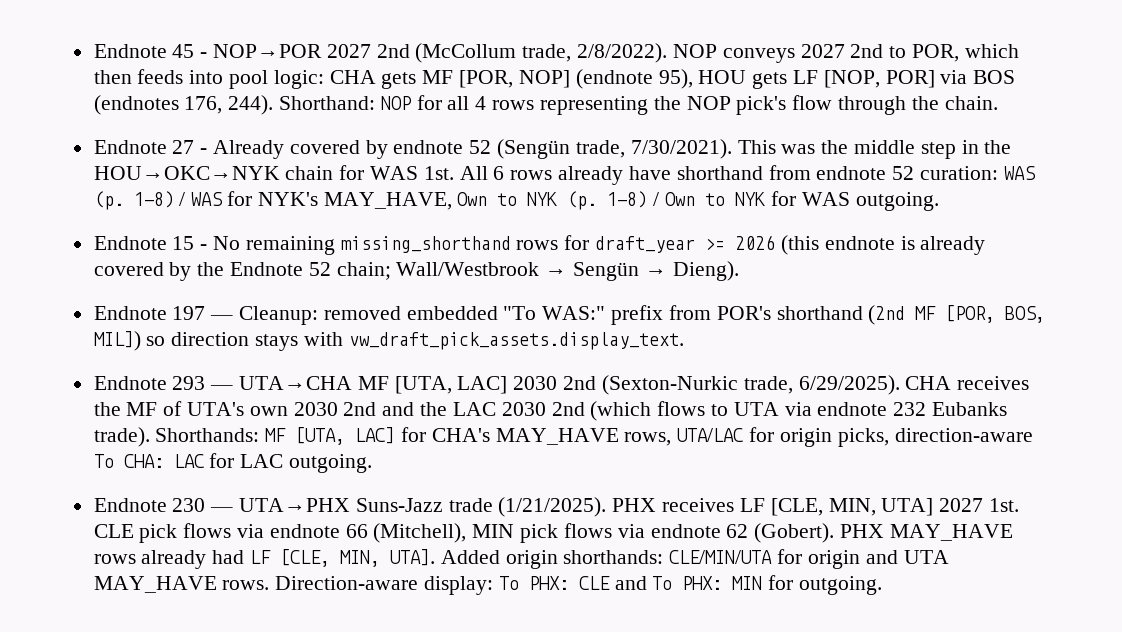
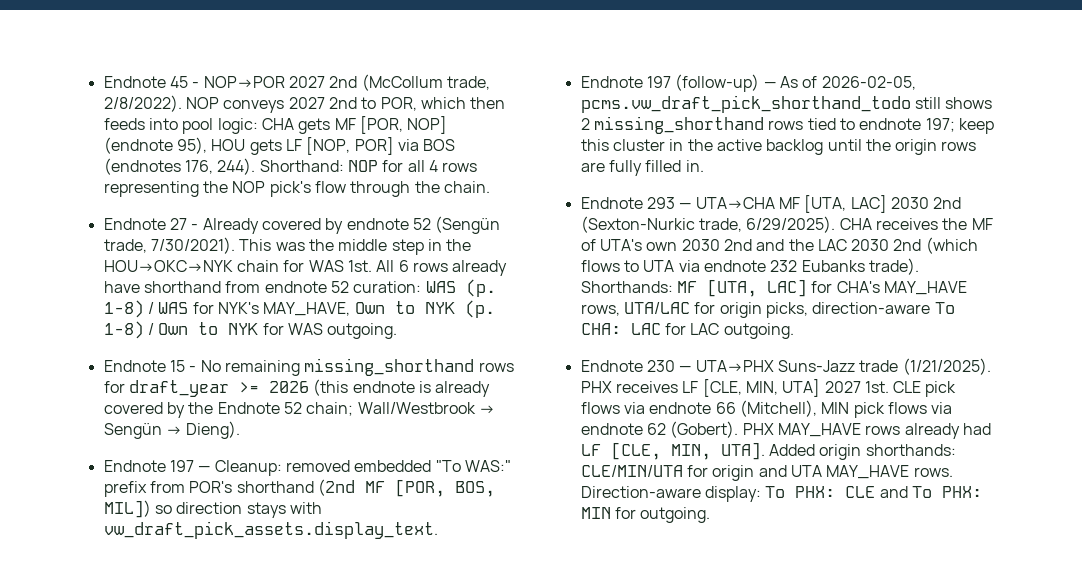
(684, 341) none -> [580,74,916,92] [580,95,993,113] [580,116,994,134] [580,139,977,155] [580,160,704,176] // Endnote 197 (follow-up) — As of 2026-02-05, pcms.vw_draft_pick_shorthand_todo still shows 2 missing_shorthand rows tied to endnote 197; keep this cluster in the active backlog until the origin rows are fully filled in.

